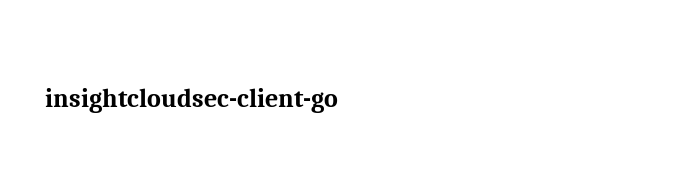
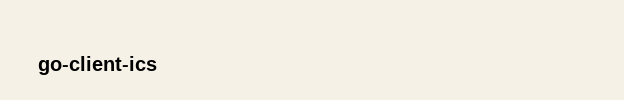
[45,88,338,113] insightcloudsec-client-go -> [38,56,157,75] go-client-ics

